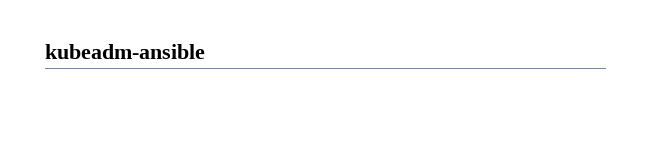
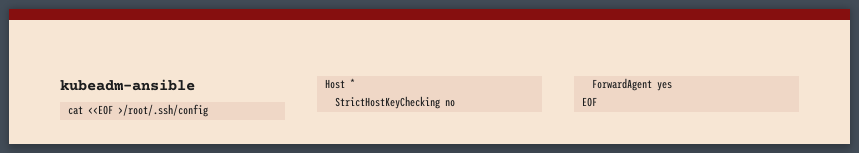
(205, 51) none -> [68,104,209,117] [325,78,356,89] [335,96,456,109] [592,78,673,91] [582,97,598,107] // cat <<EOF >/root/.ssh/config // Host * // StrictHostKeyChecking no // ForwardAgent yes // EOF

